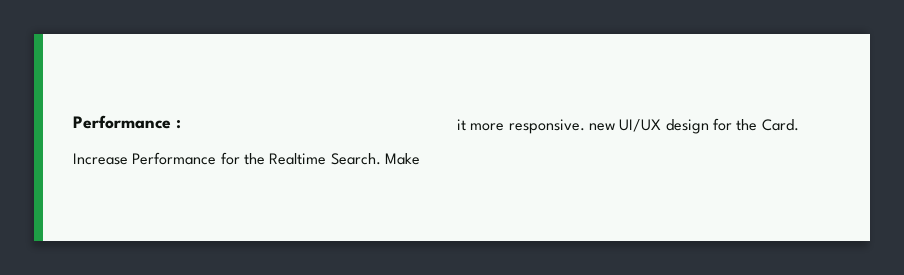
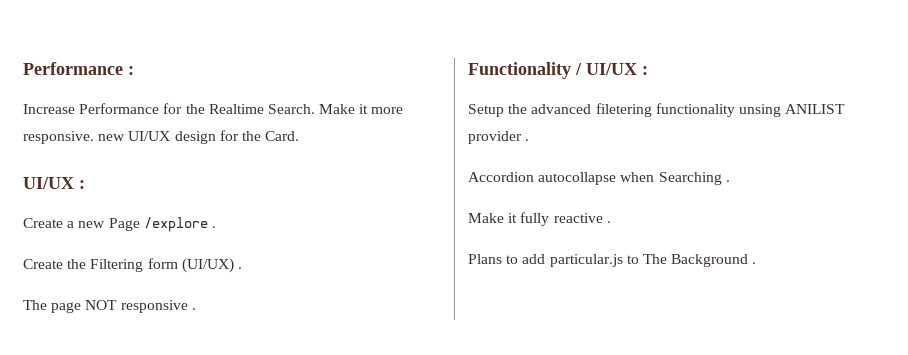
(799, 125) none -> [23,177,85,189] [23,217,216,232] [23,258,242,273] [23,300,196,313] [468,62,648,79] [468,103,846,117] [468,131,530,144] [468,172,730,185] [468,212,611,226] [468,254,757,267] // UI/UX : // Create a new Page /explore . // Create the Filtering form (UI/UX) . // The page NOT responsive . // Functionality / UI/UX : // Setup the advanced filetering functionality unsing ANILIST provider . // Accordion autocollapse when Searching . // Make it fully reactive . // Plans to add particular.js to The Background .

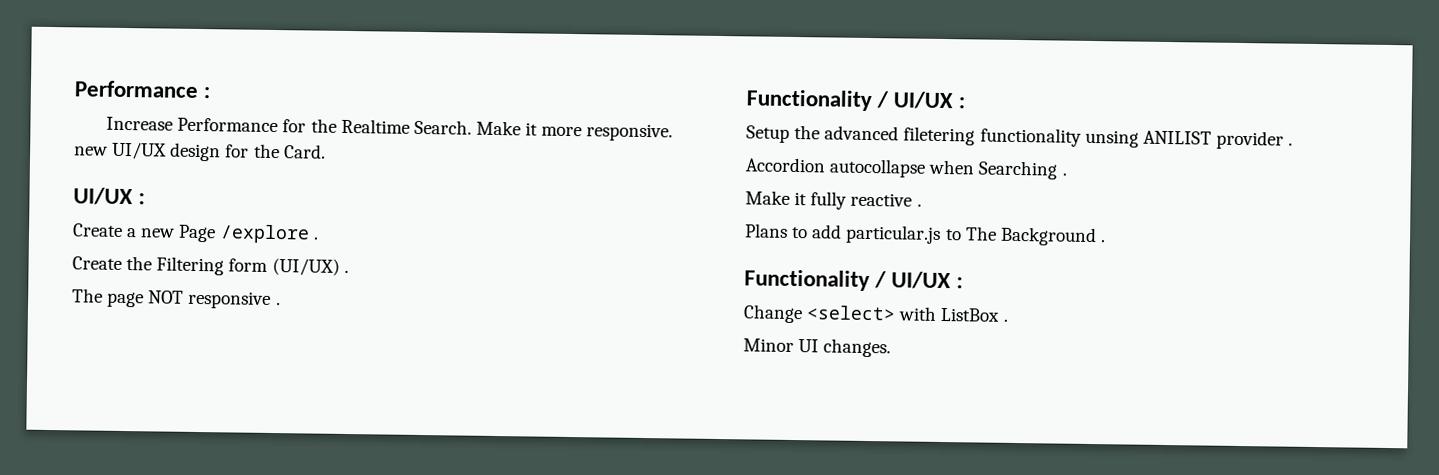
(757, 263) none -> [744,269,964,292] [743,304,1008,324] [743,338,892,358] // Functionality / UI/UX : // Change <select> with ListBox . // Minor UI changes.

